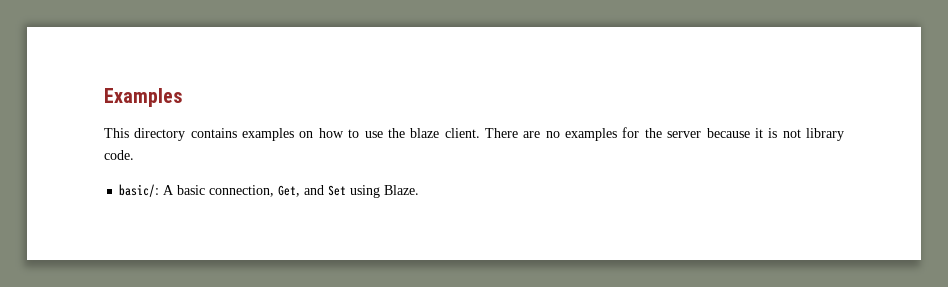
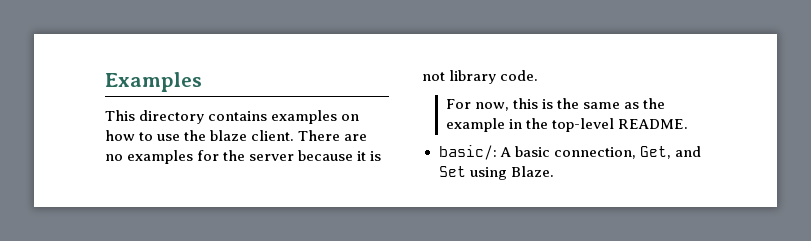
(134, 155) none -> [445,98,666,111] [445,118,689,132] // For now, this is the same as the example in the top-level README.

